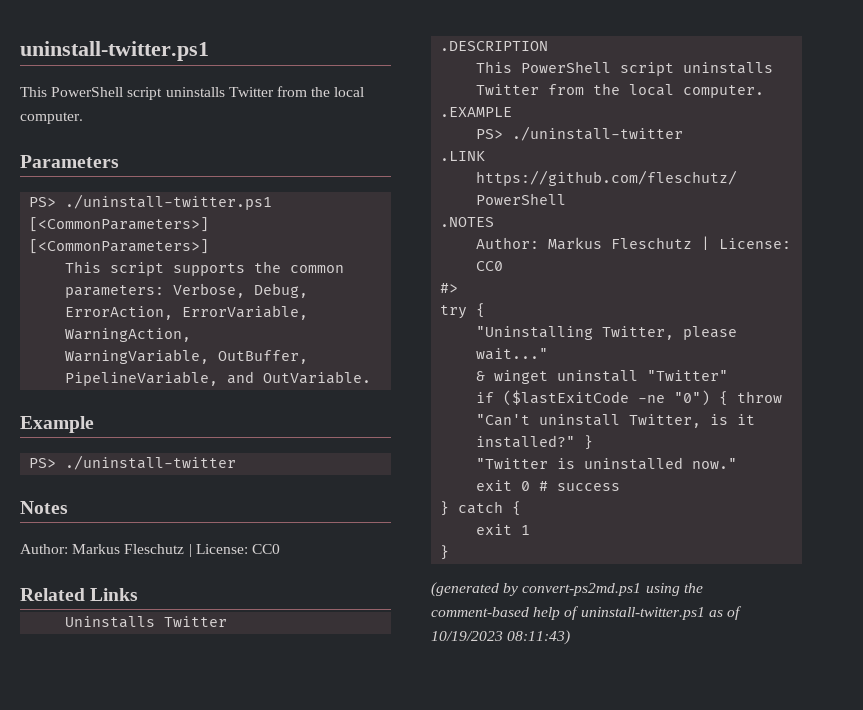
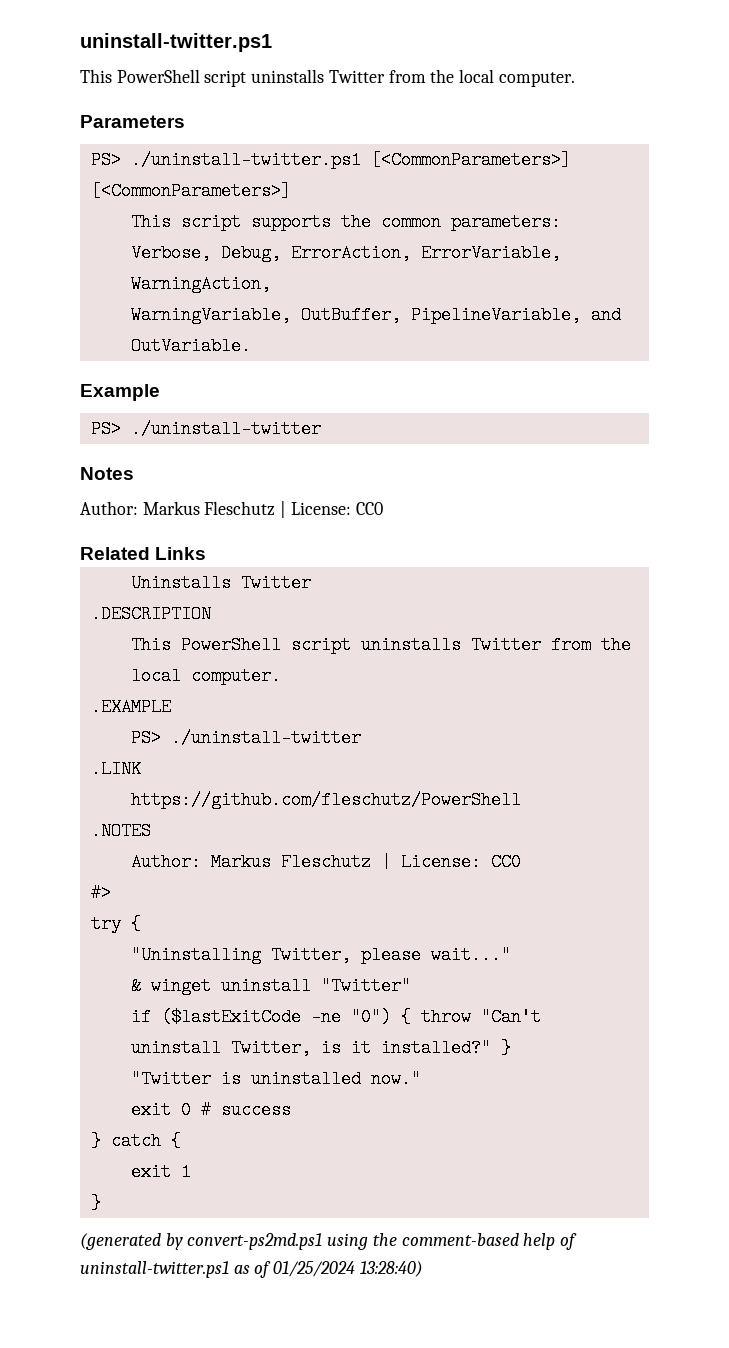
[431,630,571,645] 10/19/2023 08:11:43) -> [273,1261,423,1277] 01/25/2024 13:28:40)

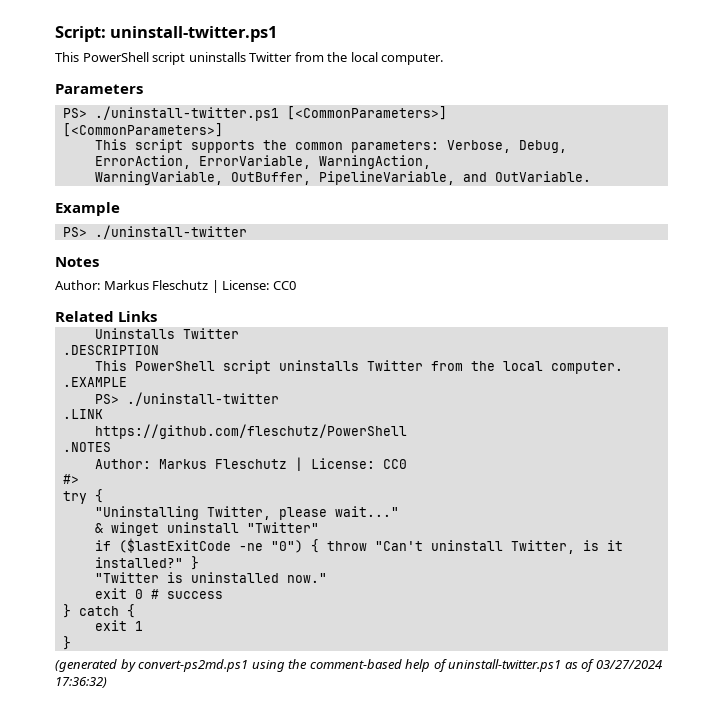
(80, 42) none -> [55,26,106,42] Script:
[273,1261,423,1277] 01/25/2024 13:28:40) -> [595,660,662,669] [55,677,107,688] 03/27/2024 17:36:32)

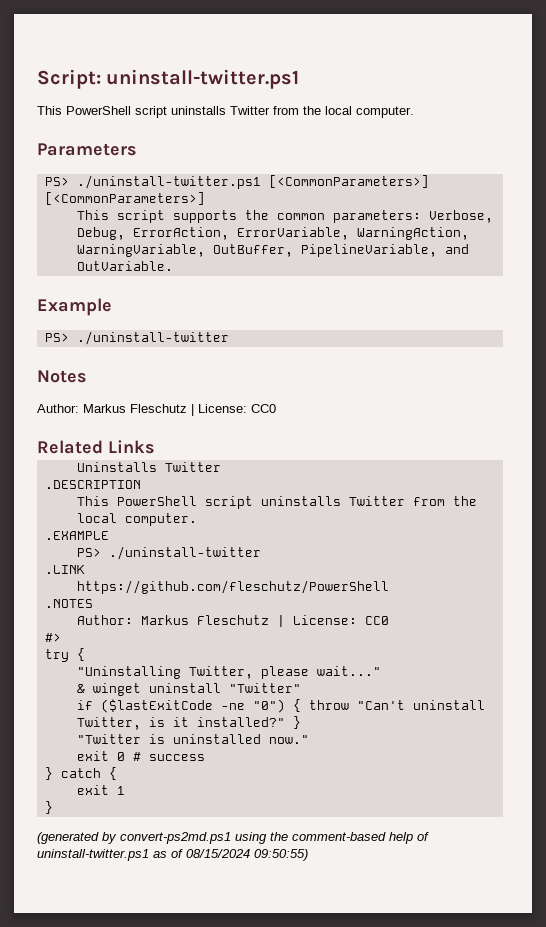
[595,660,662,669] [55,677,107,688] 03/27/2024 17:36:32) -> [186,849,308,861] 08/15/2024 09:50:55)

